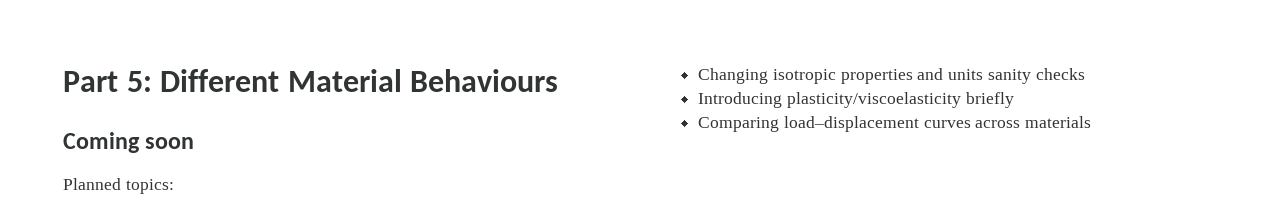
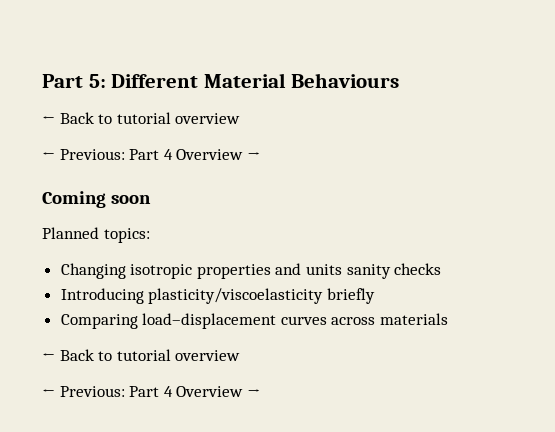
(559, 80) none -> [42,112,241,124] [42,149,260,160] // ← Back to tutorial overview // ← Previous: Part 4 Overview →
(1092, 122) none -> [42,349,241,361] [42,386,260,397] // ← Back to tutorial overview // ← Previous: Part 4 Overview →

